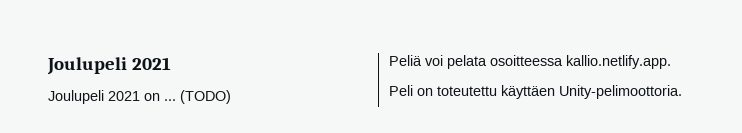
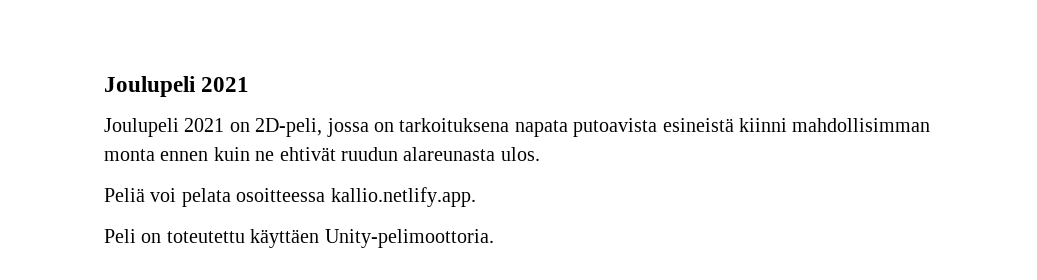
[164,90,231,104] ... (TODO) -> [255,118,931,137] [104,147,540,161] 2D-peli, jossa on tarkoituksena napata putoavista esineistä kiinni mahdollisimman monta ennen kuin ne ehtivät ruudun alareunasta ulos.

